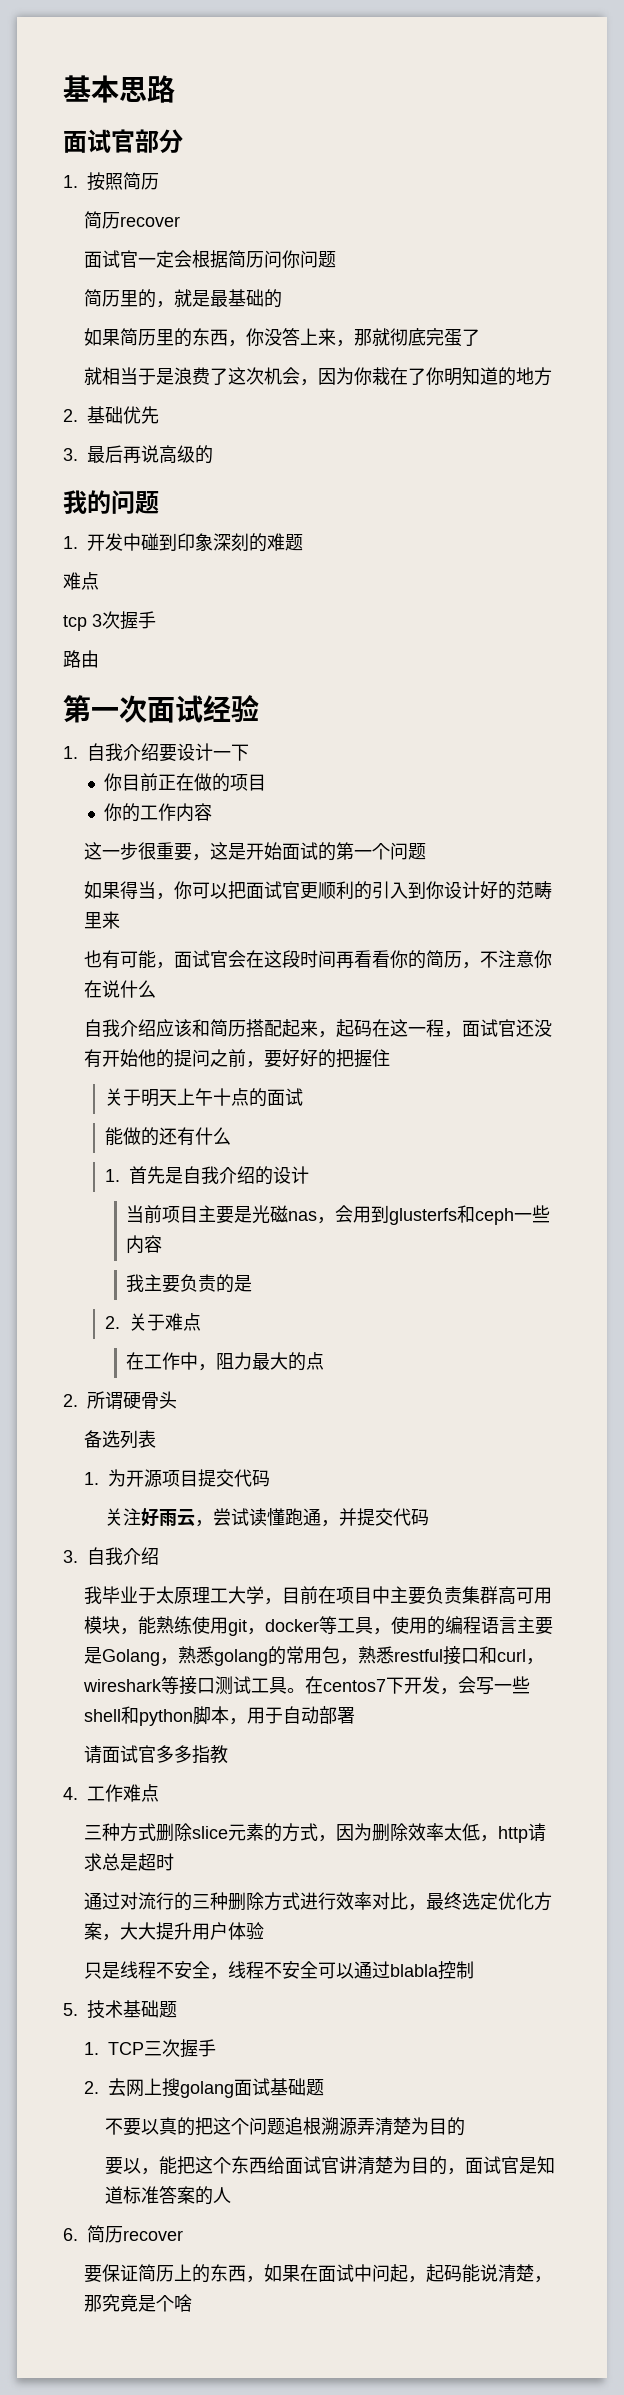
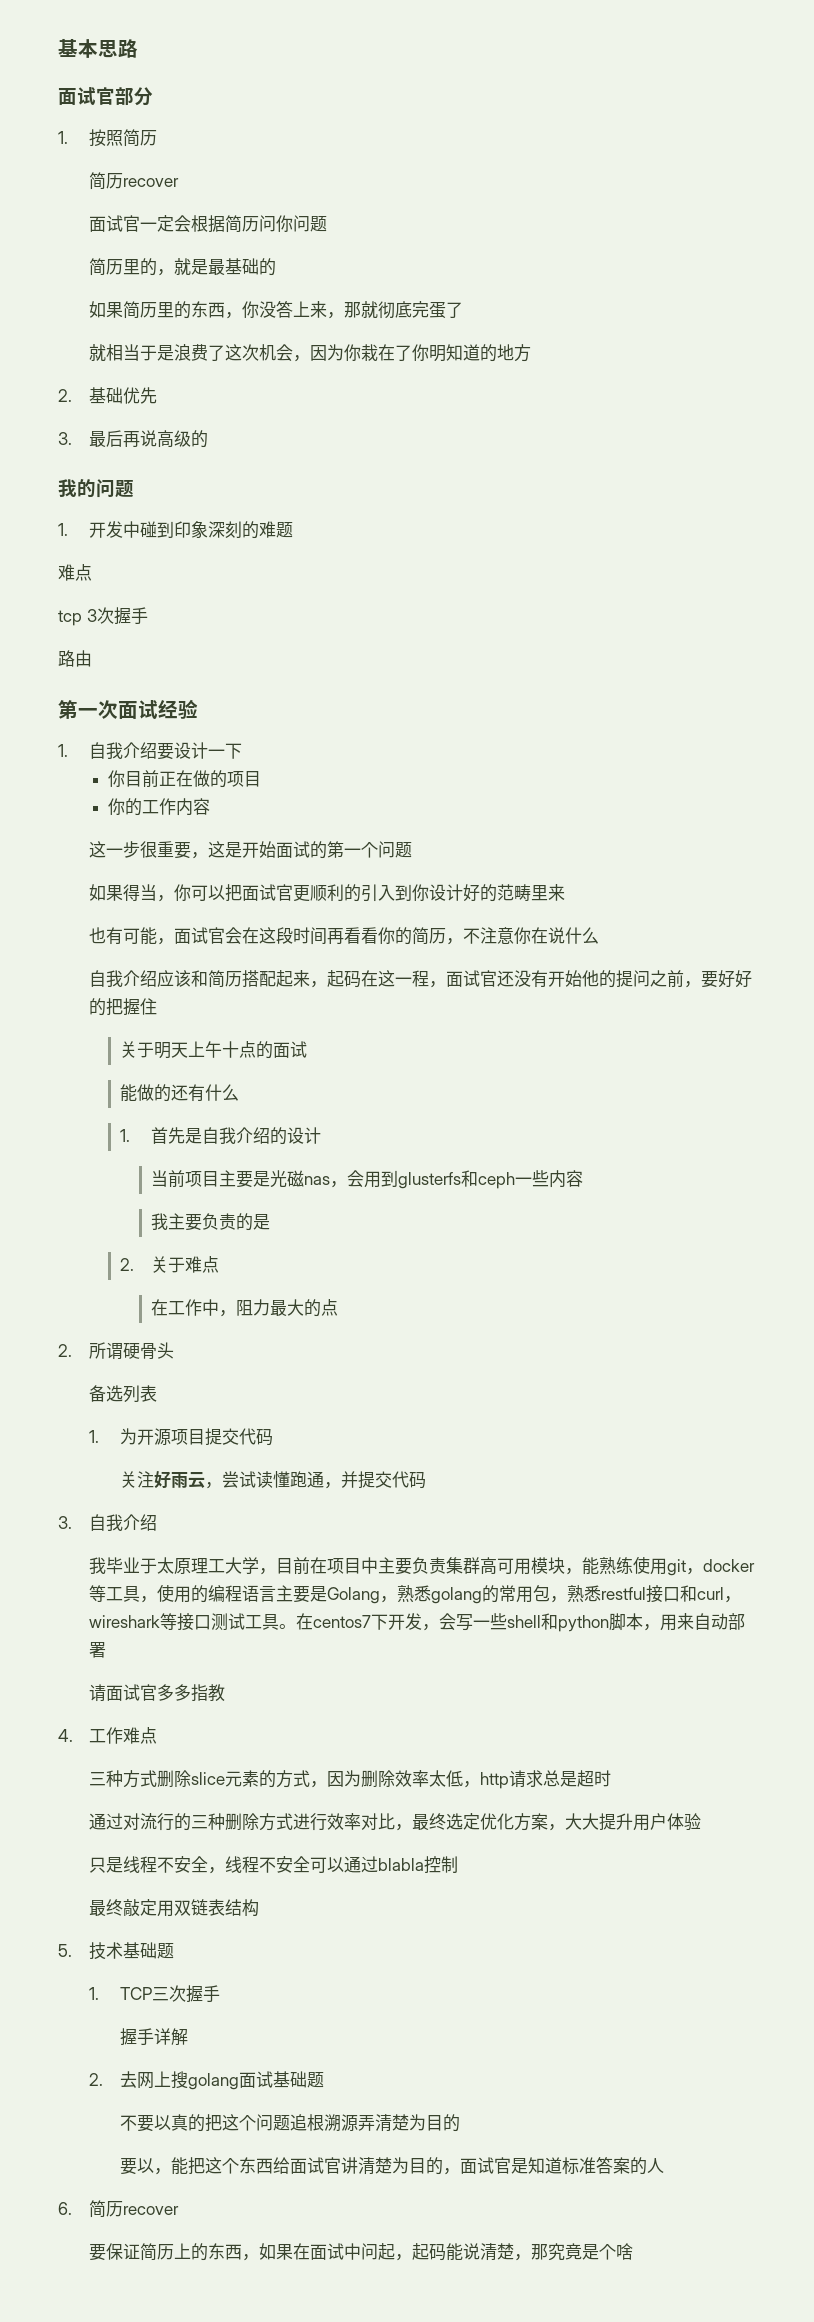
[265,1707,284,1724] 于 -> [677,1613,695,1630] 来
(475, 1970) none -> [89,1899,260,1917] // 最终敲定用双链表结构
(217, 2048) none -> [120,2028,189,2046] // 握手详解

